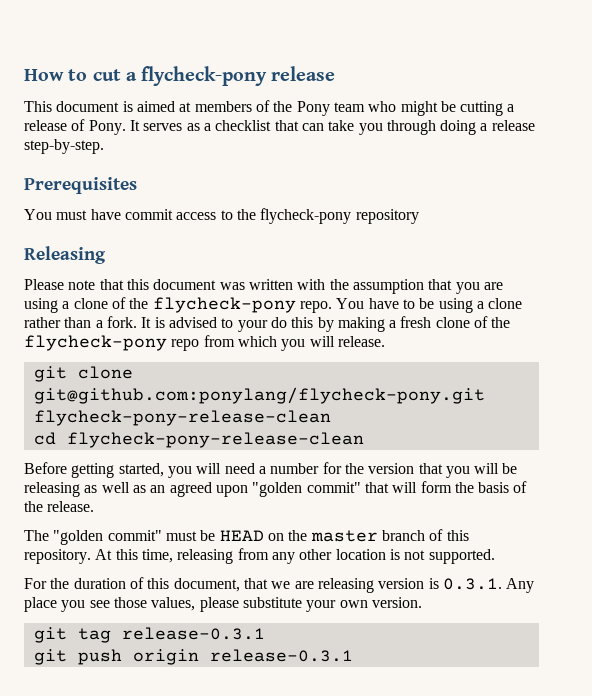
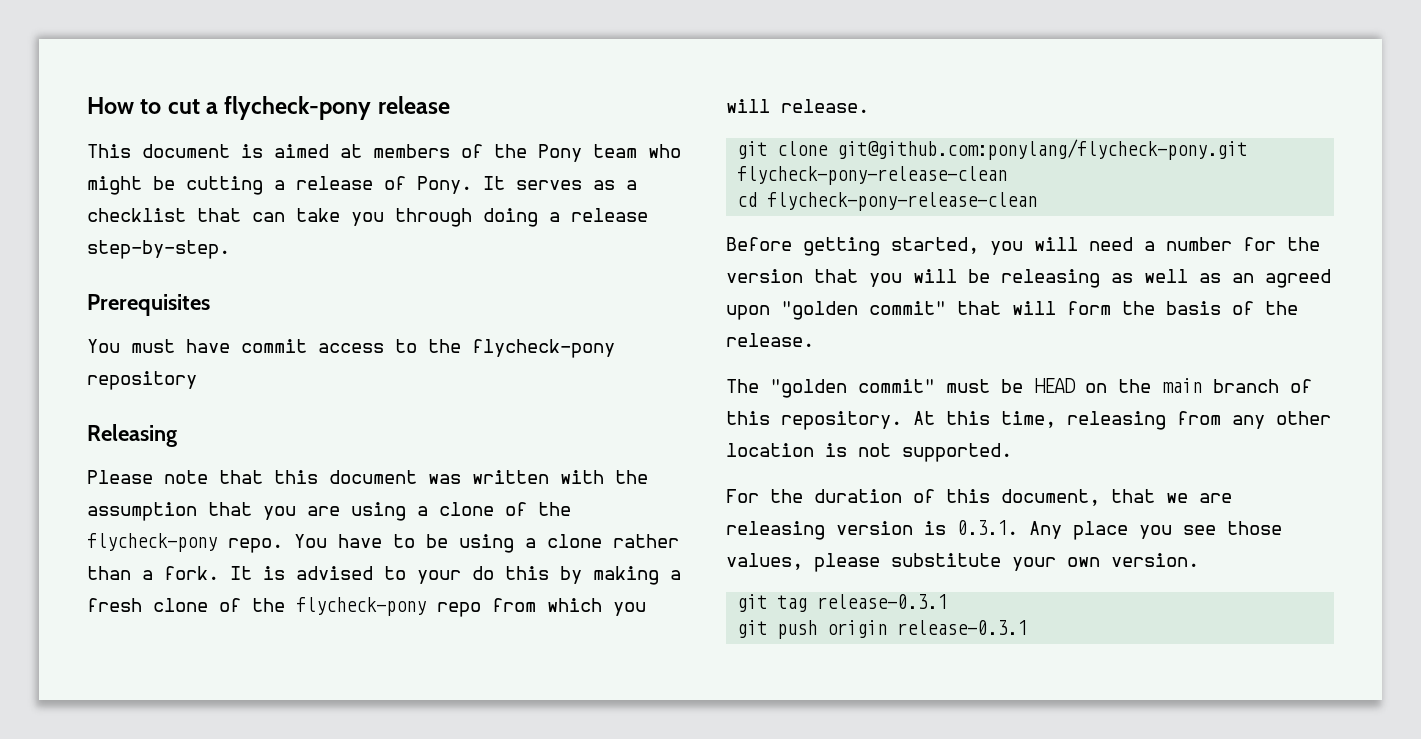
[310,530,378,542] master -> [1162,378,1202,393] main

